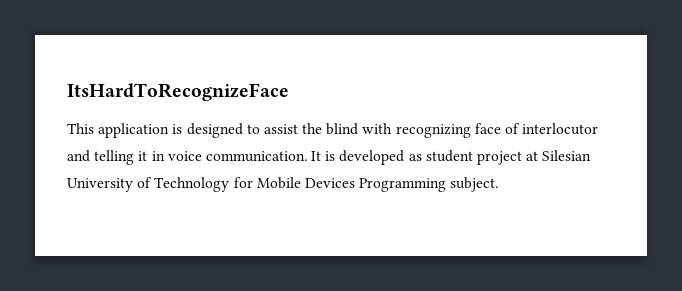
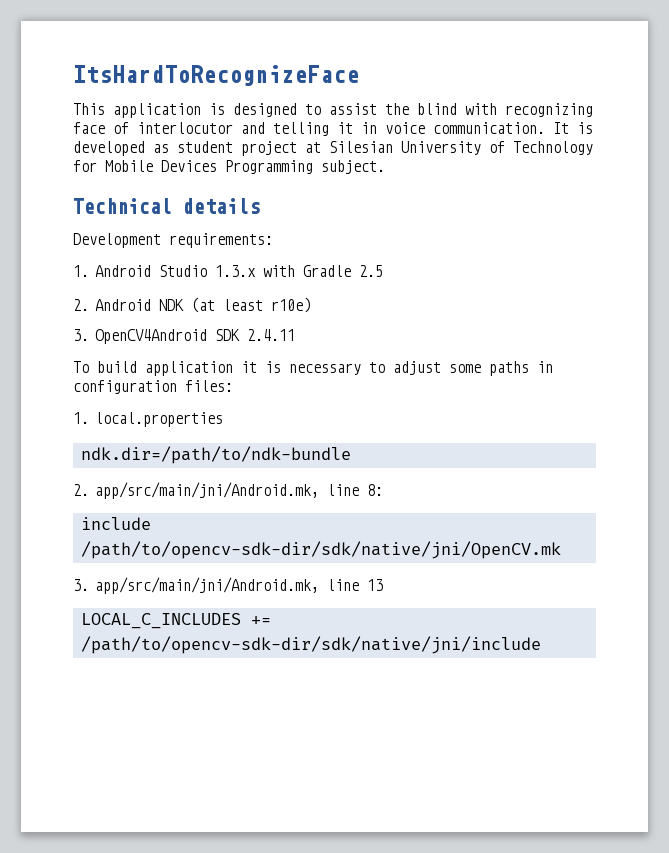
(499, 184) none -> [73,198,260,214] [73,233,273,248] [73,265,384,277] [73,297,312,313] [73,329,296,344] [73,361,553,376] [73,380,233,394] [73,412,224,427] [80,446,351,464] [73,482,384,499] [80,517,151,530] [80,541,561,559] [73,577,384,594] [80,613,271,629] [80,636,541,654] // Technical details // Development requirements: // 1. Android Studio 1.3.x with Gradle 2.5 // 2. Android NDK (at least r10e) // 3. OpenCV4Android SDK 2.4.11 // To build application it is necessary to adjust some paths in configuration files: // 1. local.properties // ndk.dir=/path/to/ndk-bundle // 2. app/src/main/jni/Android.mk, line 8: // include /path/to/opencv-sdk-dir/sdk/native/jni/OpenCV.mk // 3. app/src/main/jni/Android.mk, line 13 // LOCAL_C_INCLUDES += /path/to/opencv-sdk-dir/sdk/native/jni/include

